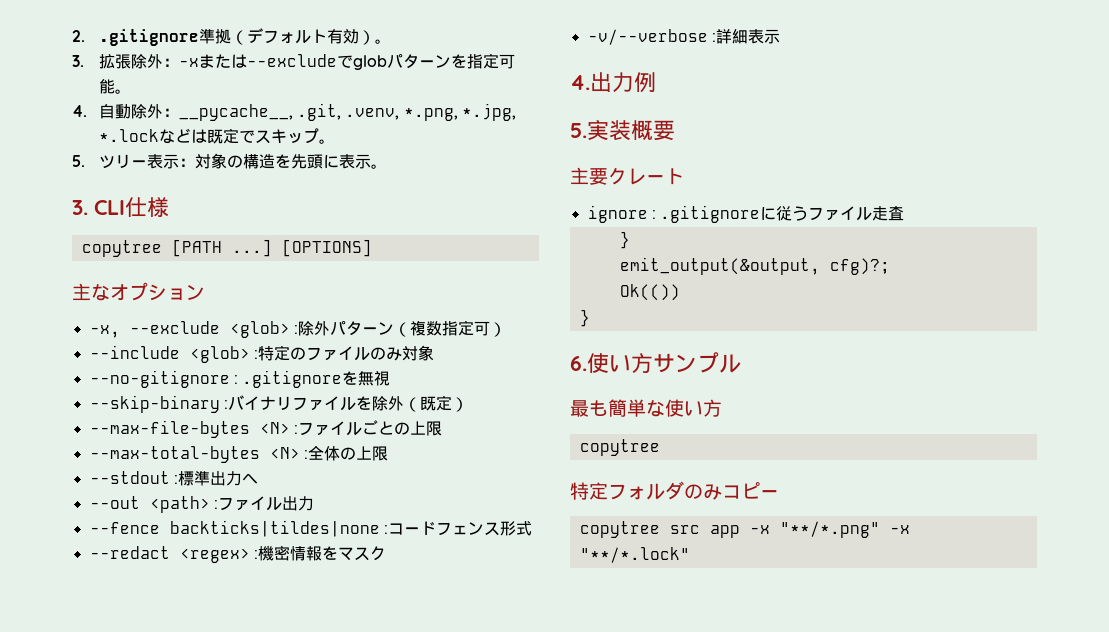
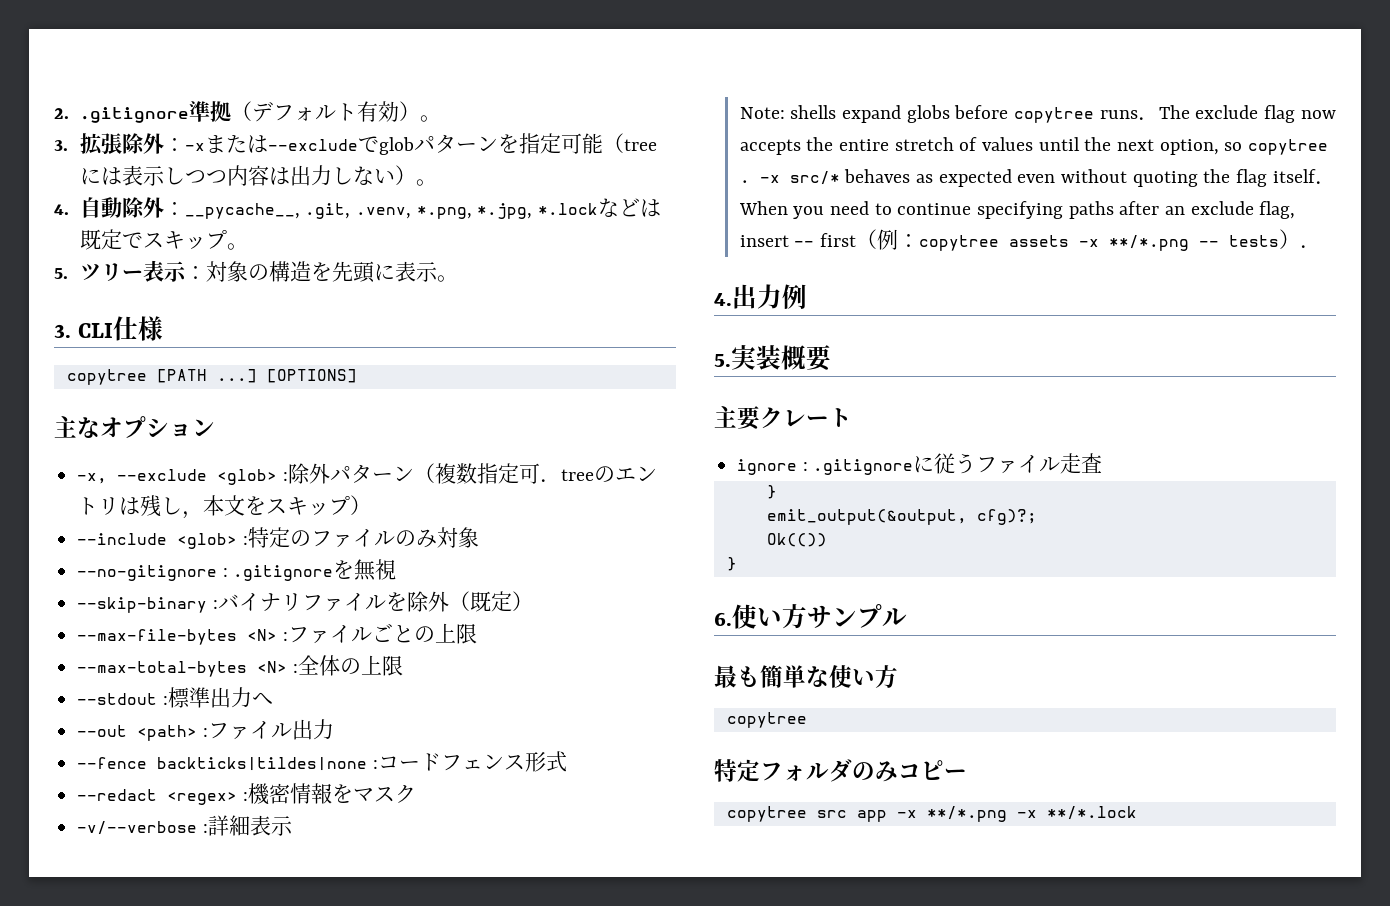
(115, 86) none -> [602,133,657,153] [79,165,416,186] （treeには表示しつつ内容は出力しない）
(490, 328) none -> [539,466,657,482] [77,495,351,519] ．treeのエントリは残し，本文をスキップ
(780, 36) none -> [739,105,1336,123] [739,137,1329,155] [739,169,1336,187] [738,201,1296,219] [739,229,1322,251] // Note: shells expand globs before copytree runs．The exclude flag now accepts the entire stretch of values until the next option, so copytree . -x src/* behaves as expected even without quoting the flag itself．When you need to continue specifying paths after an exclude flag, insert -- first（例：copytree assets -x **/*.png -- tests）．
[779,521,910,538] [579,547,690,563] "**/*.png" -x "**/*.lock" -> [926,806,1137,822] **/*.png -x **/*.lock

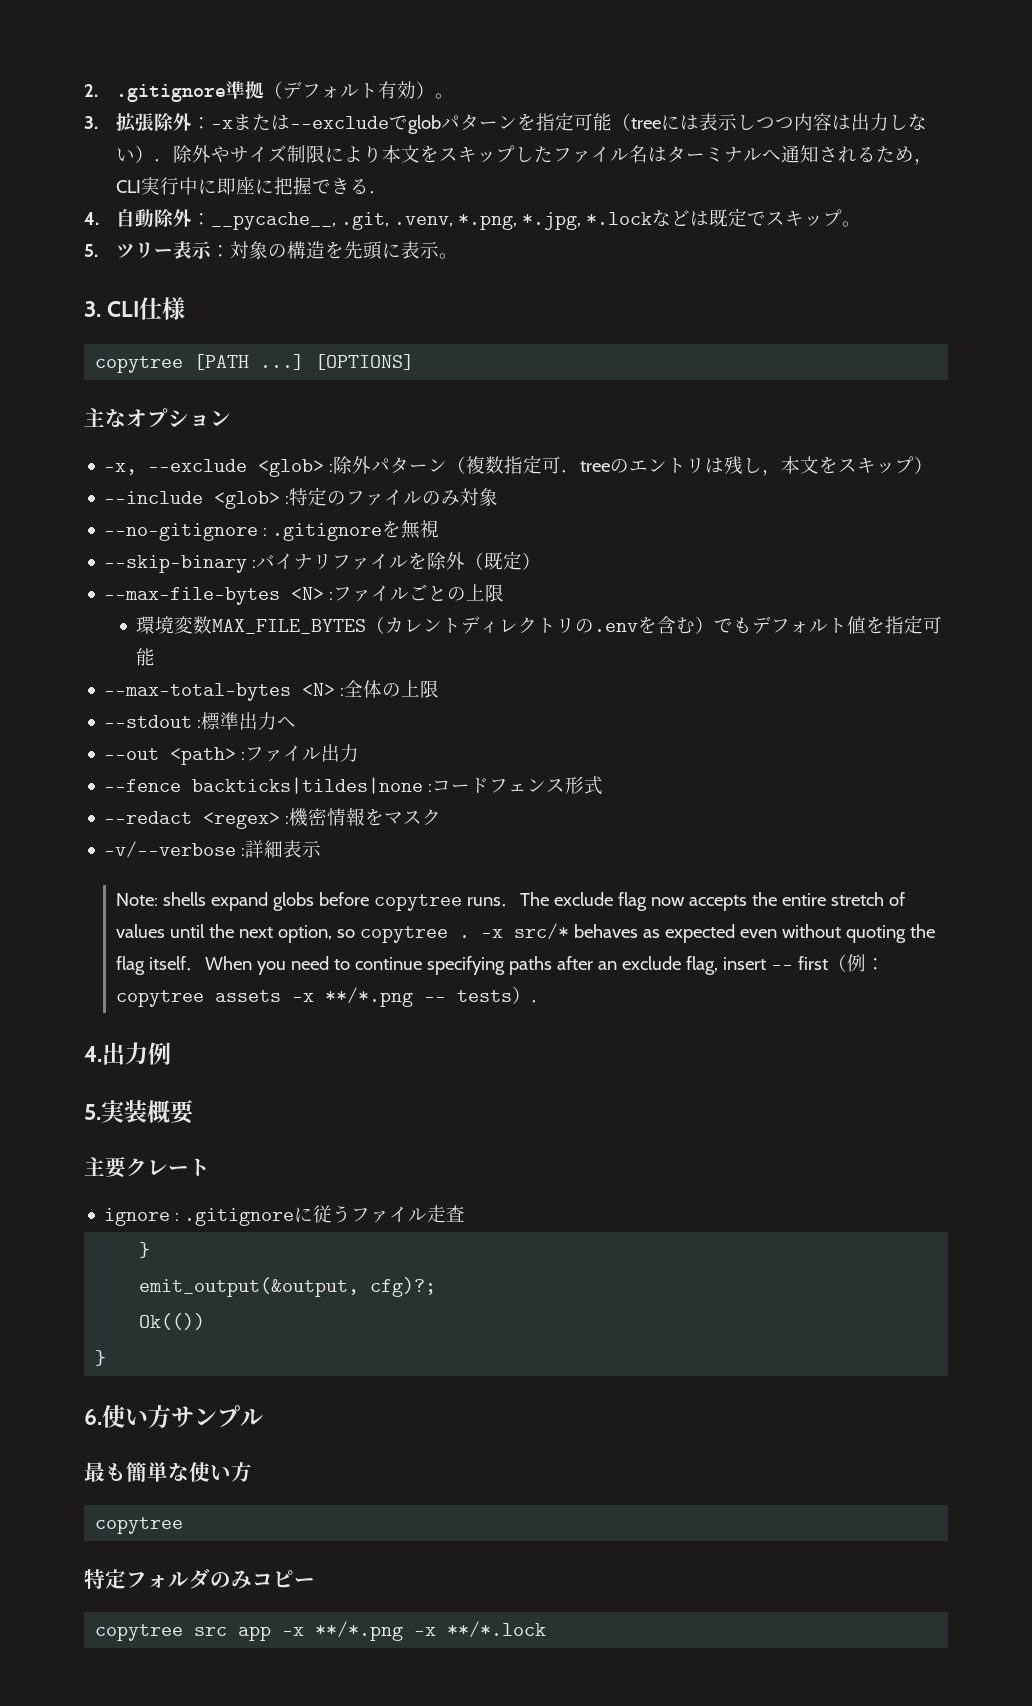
[415,179,437,186] 。 -> [153,145,933,165] [115,176,388,195] ．除外やサイズ制限により本文をスキップしたファイル名はターミナルへ通知されるため，CLI実行中に即座に把握できる．
(477, 633) none -> [136,615,943,634] [136,648,156,666] // 環境変数MAX_FILE_BYTES（カレントディレクトリの.envを含む）でもデフォルト値を指定可能

